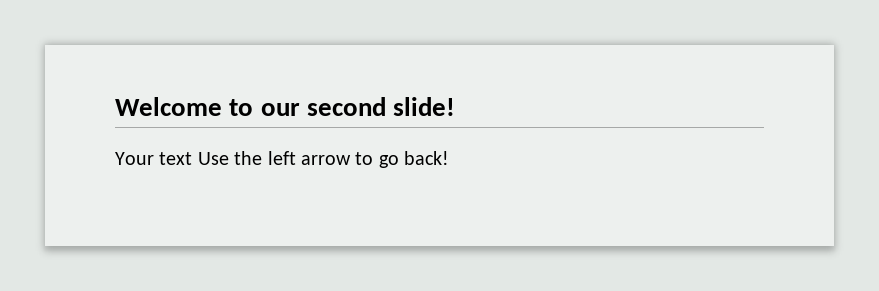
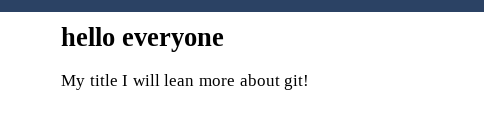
[115,97,456,116] [115,151,450,168] Welcome to our second slide! // Your text Use the left arrow to go back! -> [61,27,225,52] [61,74,310,90] hello everyone // My title I will lean more about git!

